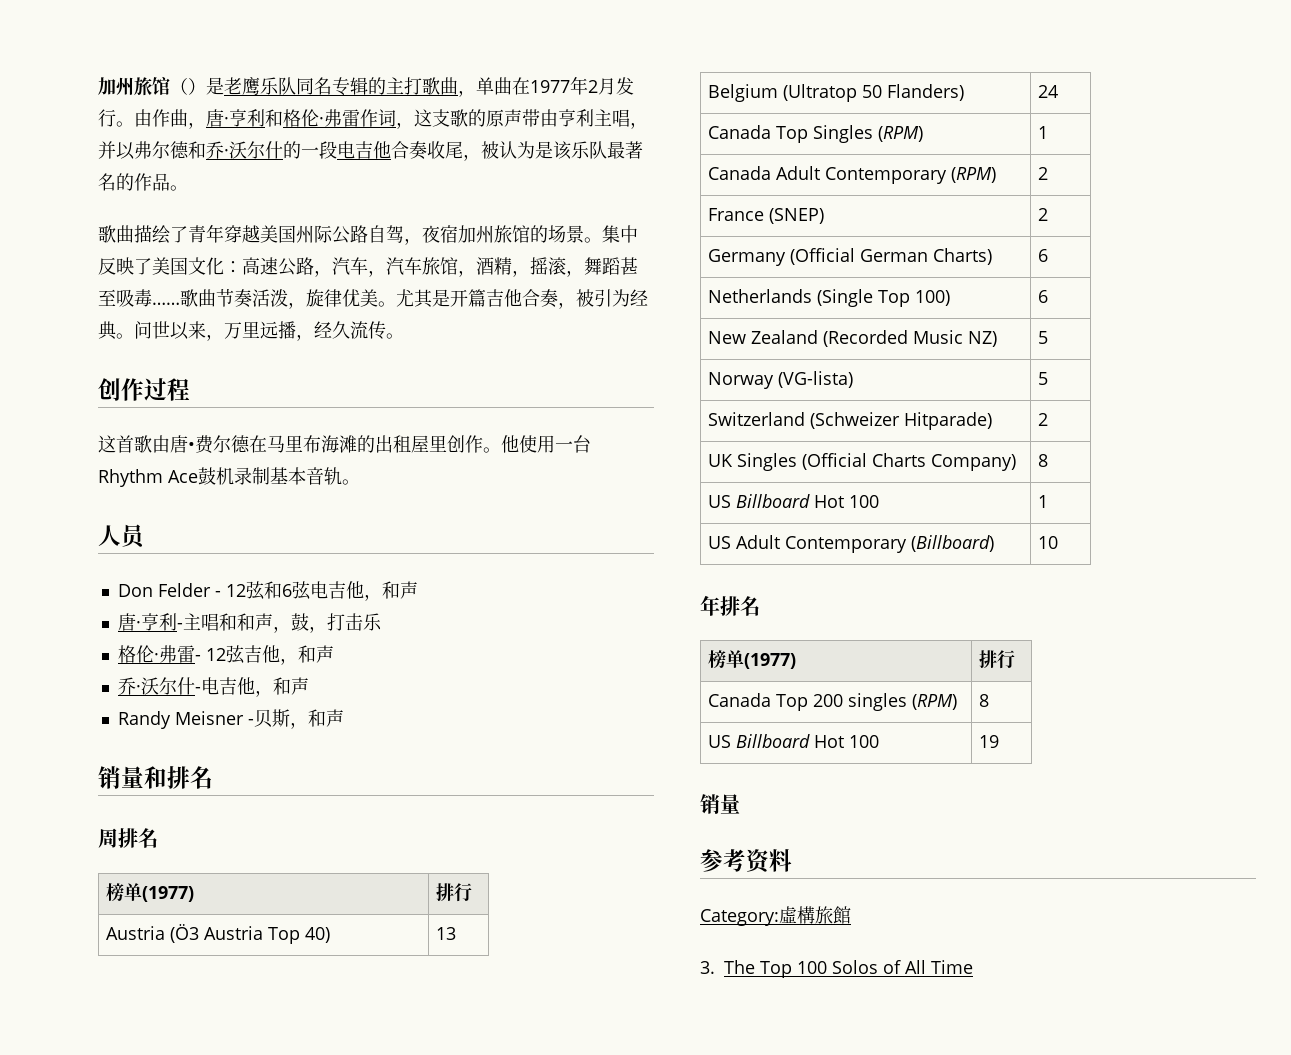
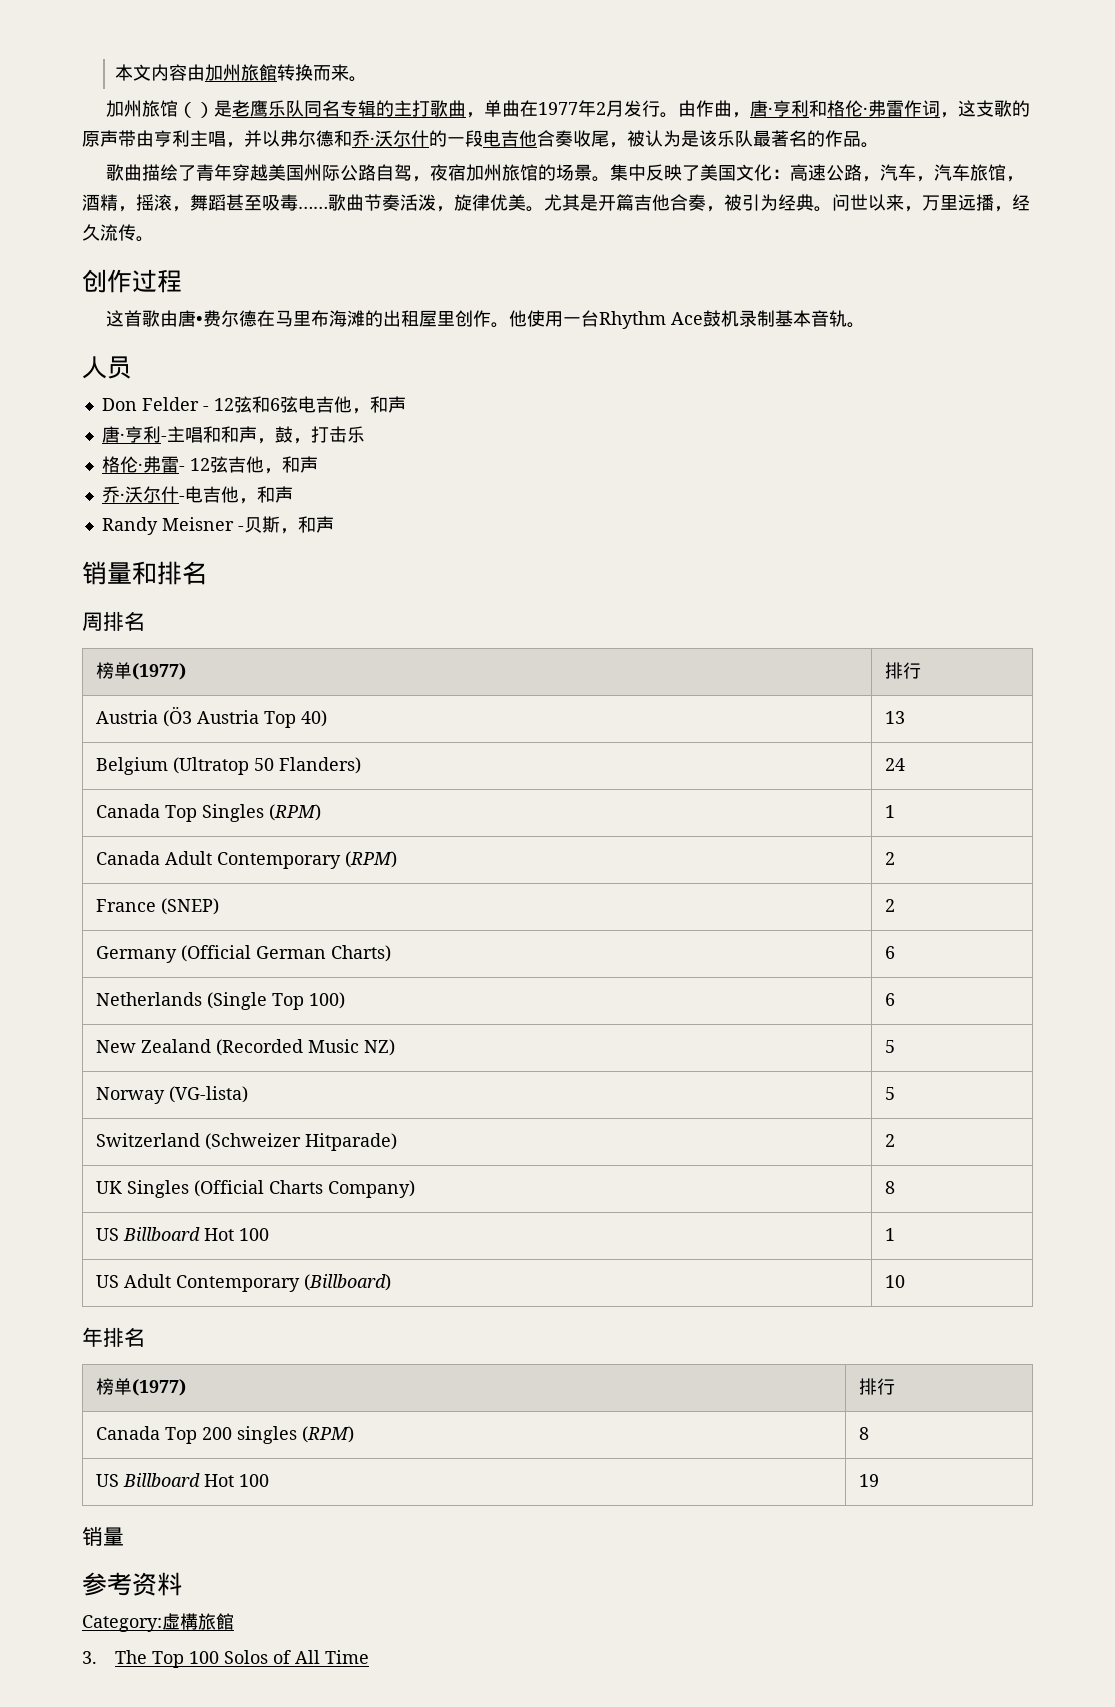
(98, 86) none -> [115,64,368,82] 本文内容由加州旅館转换而来。 //

